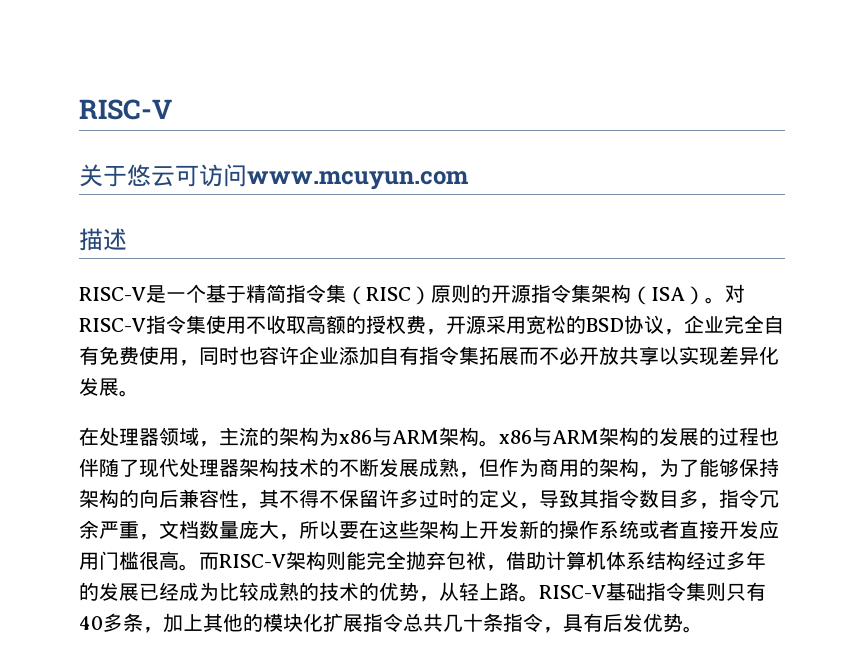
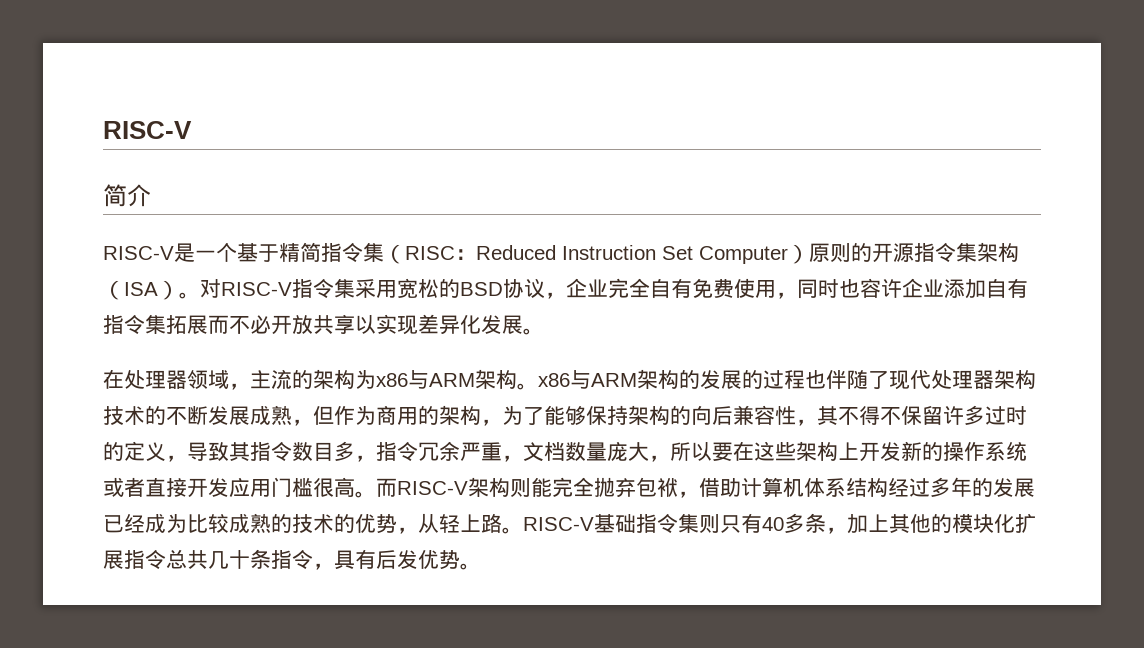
[79,164,468,190] [79,228,127,251] 关于悠云可访问www.mcuyun.com // 描述 -> [103,184,151,207] 简介
(411, 294) none -> [455,245,788,264] ：Reduced Instruction Set Computer
[206,315,486,335] 使用不收取高额的授权费，开源 -> (355, 288) none

